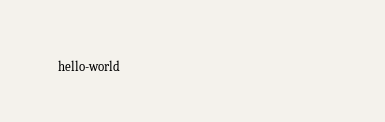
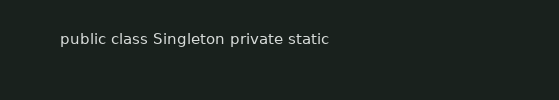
[58,60,120,71] hello-world -> [60,33,329,47] public class Singleton private static

